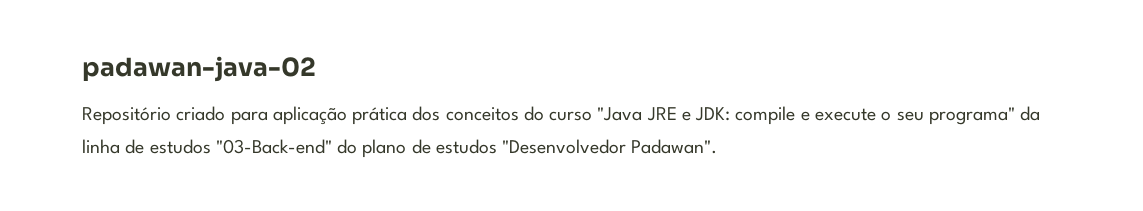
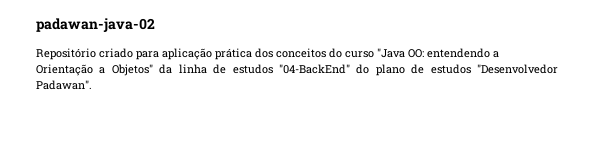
[646,106,1015,125] JRE e JDK: compile e execute o seu programa" -> [408,48,499,58] [36,64,153,76] OO: entendendo a Orientação a Objetos"
[215,139,332,154] "03-Back-end" -> [278,64,350,74] "04-BackEnd"

